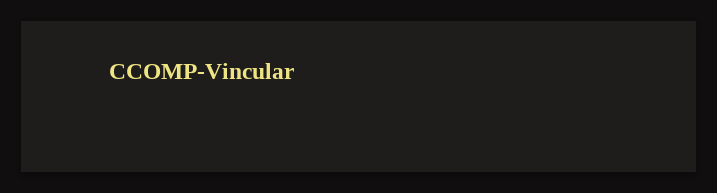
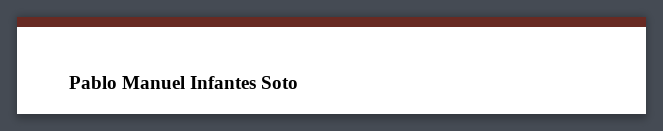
[109,63,294,79] CCOMP-Vincular -> [69,76,299,89] Pablo Manuel Infantes Soto

